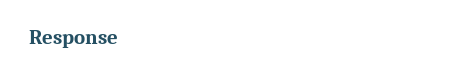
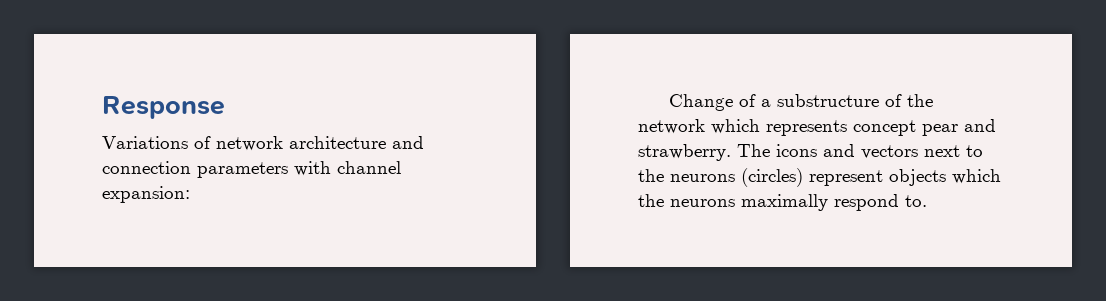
(118, 39) none -> [102,136,424,151] [102,161,401,178] [102,186,190,203] [669,94,934,111] [638,119,996,136] [638,144,983,161] [638,168,1001,187] [638,194,927,211] // Variations of network architecture and connection parameters with channel expansion: // Change of a substructure of the network which represents concept pear and strawberry. The icons and vectors next to the neurons (circles) represent objects which the neurons maximally respond to.

